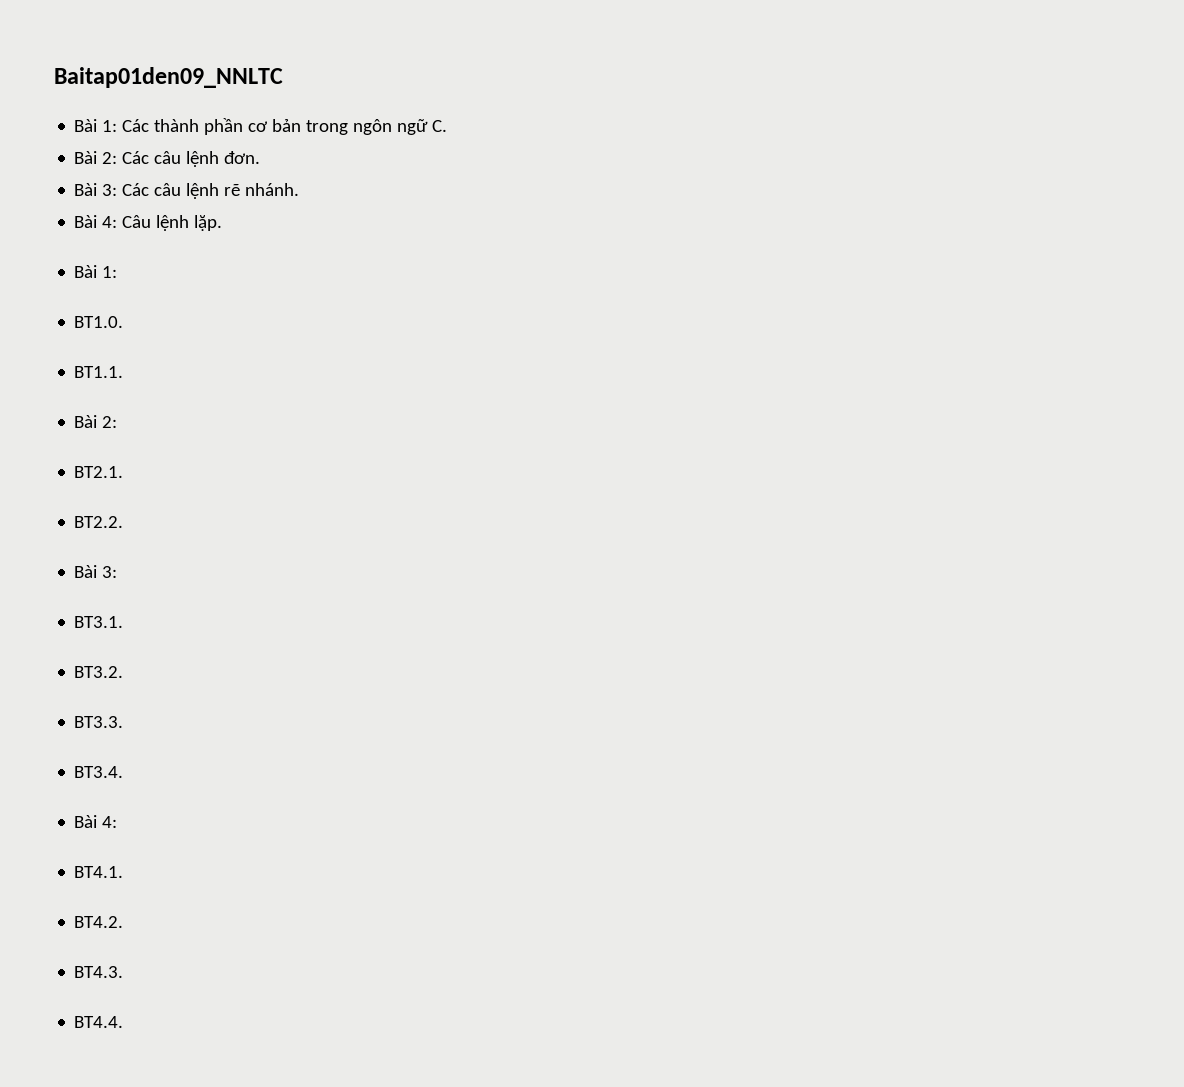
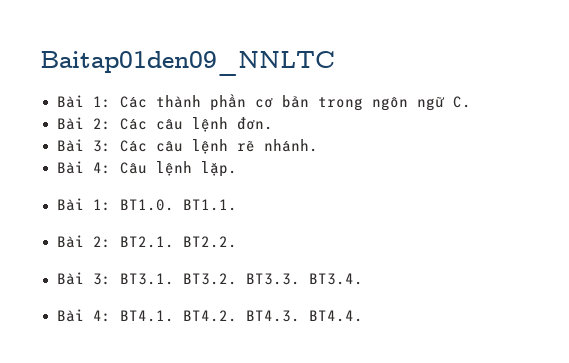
(118, 272) // -> (111, 205) none
(124, 322) // -> (174, 205) none
(118, 422) // -> (111, 242) none
(124, 472) // -> (174, 242) none
(118, 572) // -> (111, 279) none
(124, 622) // -> (174, 279) none
(124, 672) // -> (237, 279) none
(124, 722) // -> (300, 279) none
(118, 822) // -> (111, 316) none
(124, 872) // -> (174, 316) none
(124, 922) // -> (237, 316) none
(124, 972) // -> (300, 316) none

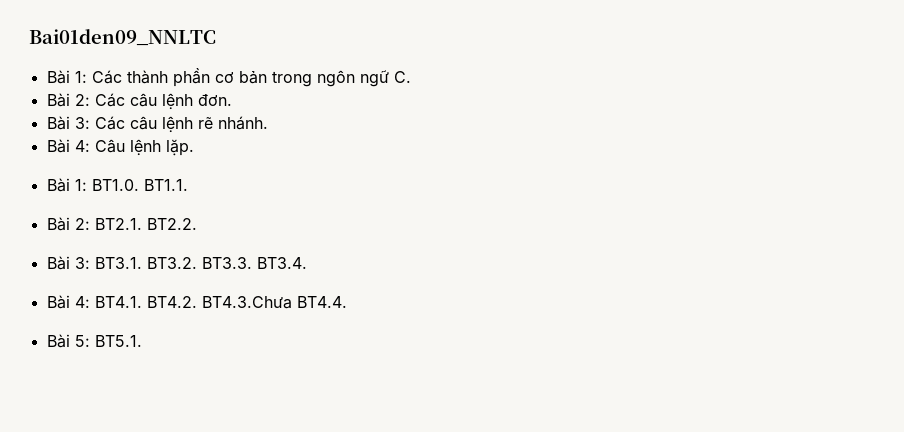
[40,51,335,76] Baitap01den09_NNLTC -> [29,29,216,46] Bai01den09_NNLTC
[245,310,300,322] BT4.3. -> [201,296,292,309] BT4.3.Chưa
(363, 316) none -> [46,334,142,348] // Bài 5: BT5.1.

